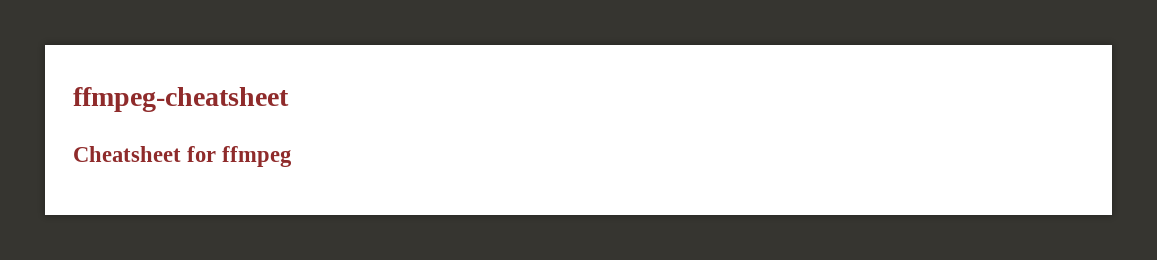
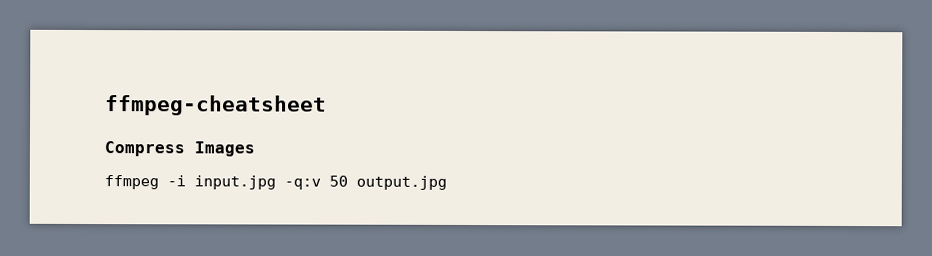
[73,146,293,167] Cheatsheet for ffmpeg -> [104,141,255,157] [104,175,447,190] Compress Images // ffmpeg -i input.jpg -q:v 50 output.jpg

